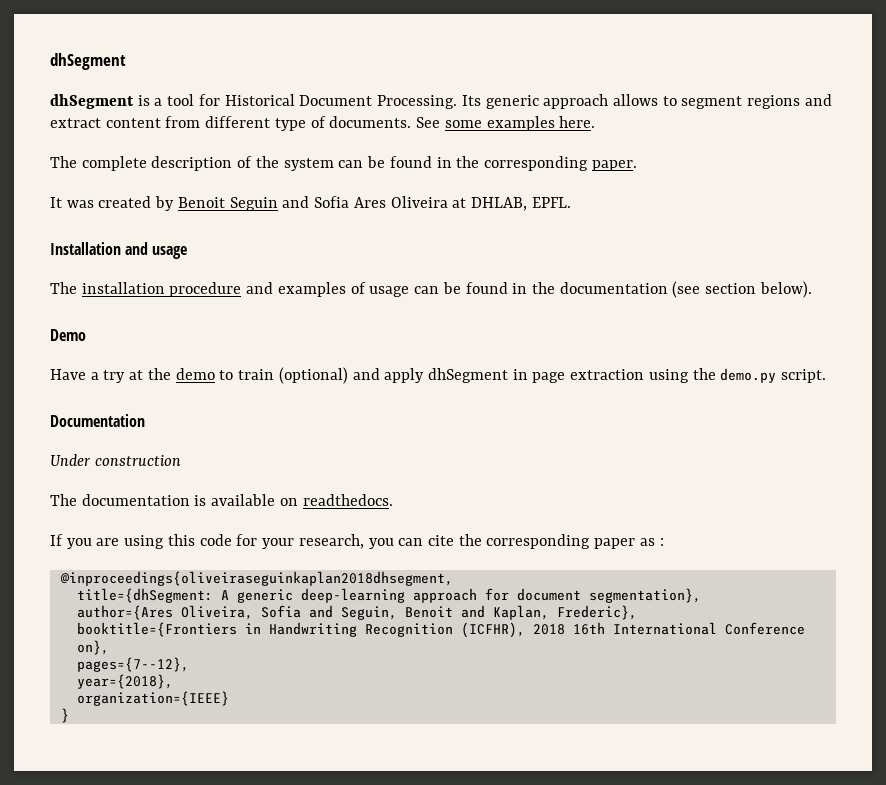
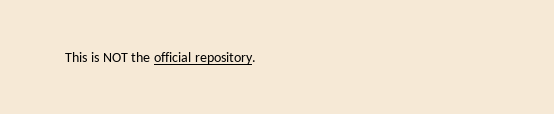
[50,53,126,70] [50,94,832,109] [50,116,596,131] [50,156,637,171] [50,196,571,211] [50,242,188,259] [50,281,812,298] [50,329,86,341] [50,367,827,384] [50,414,145,427] [50,454,181,466] [50,494,393,506] [50,534,664,549] [59,571,453,586] [76,588,701,603] [76,605,637,620] [76,622,805,638] [76,640,109,655] [76,657,189,672] [76,674,173,689] [76,691,229,706] [60,708,69,723] dhSegment // dhSegment is a tool for Historical Document Processing. Its generic approach allows to segment regions and extract content from different type of documents. See some examples here. // The complete description of the system can be found in the corresponding paper. // It was created by Benoit Seguin and Sofia Ares Oliveira at DHLAB, EPFL. // Installation and usage // The installation procedure and examples of usage can be found in the documentation (see section below). // Demo // Have a try at the demo to train (optional) and apply dhSegment in page extraction using the demo.py script. // Documentation // Under construction // The documentation is available on readthedocs. // If you are using this code for your research, you can cite the corresponding paper as : // @inproceedings{oliveiraseguinkaplan2018dhsegment, // title={dhSegment: A generic deep-learning approach for document segmentation}, // author={Ares Oliveira, Sofia and Seguin, Benoit and Kaplan, Frederic}, // booktitle={Frontiers in Handwriting Recognition (ICFHR), 2018 16th International Conference on}, // pages={7--12}, // year={2018}, // organization={IEEE} // } -> [65,52,256,64] This is NOT the official repository.

